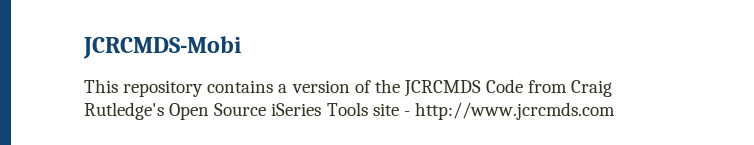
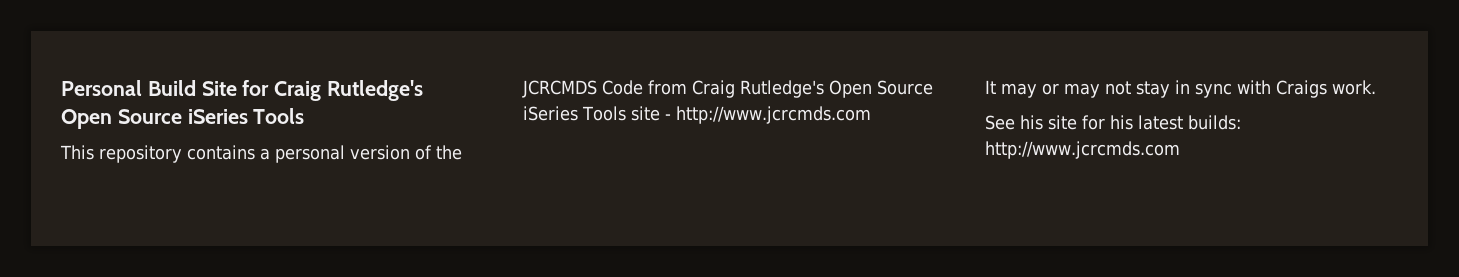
[83,36,242,59] JCRCMDS-Mobi -> [61,80,424,101] [61,108,305,129] Personal Build Site for Craig Rutledge's Open Source iSeries Tools
(288, 88) none -> [275,145,345,163] personal
(615, 111) none -> [985,80,1376,98] [985,115,1241,130] [985,141,1180,159] // It may or may not stay in sync with Craigs work. // See his site for his latest builds: http://www.jcrcmds.com

